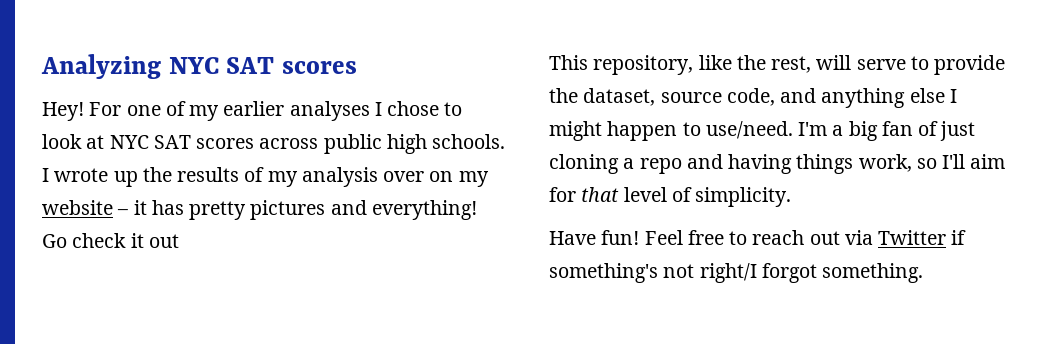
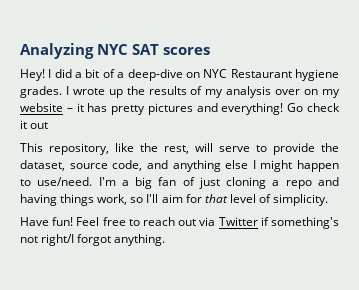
[89,101,463,121] [42,134,506,154] For one of my earlier analyses I chose to look at NYC SAT scores across public high schools. -> [48,69,339,81] [20,86,62,98] I did a bit of a deep-dive on NYC Restaurant hygiene grades.
[822,263,924,283] something. -> [114,234,166,246] anything.

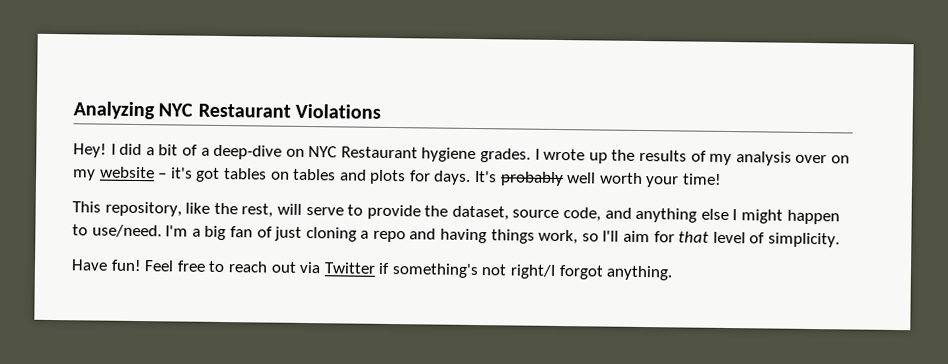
[132,44,210,55] SAT scores -> [197,103,381,119] Restaurant Violations
[76,103,340,115] [20,120,49,129] it has pretty pictures and everything! Go check it out -> [170,167,723,188] it's got tables on tables and plots for days. It's probably well worth your time!

